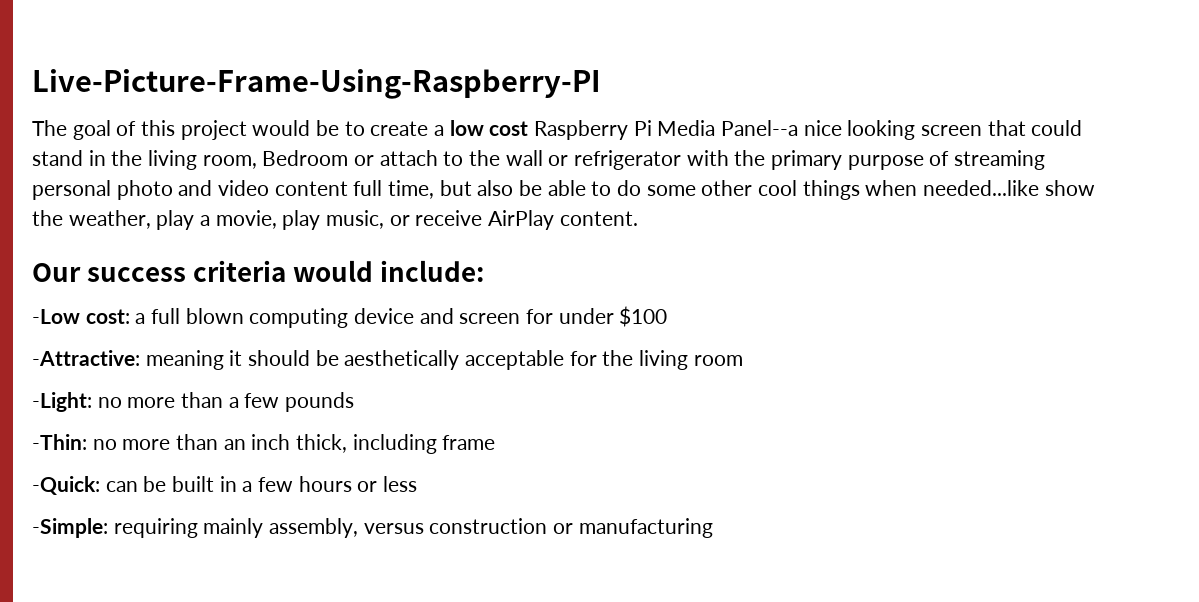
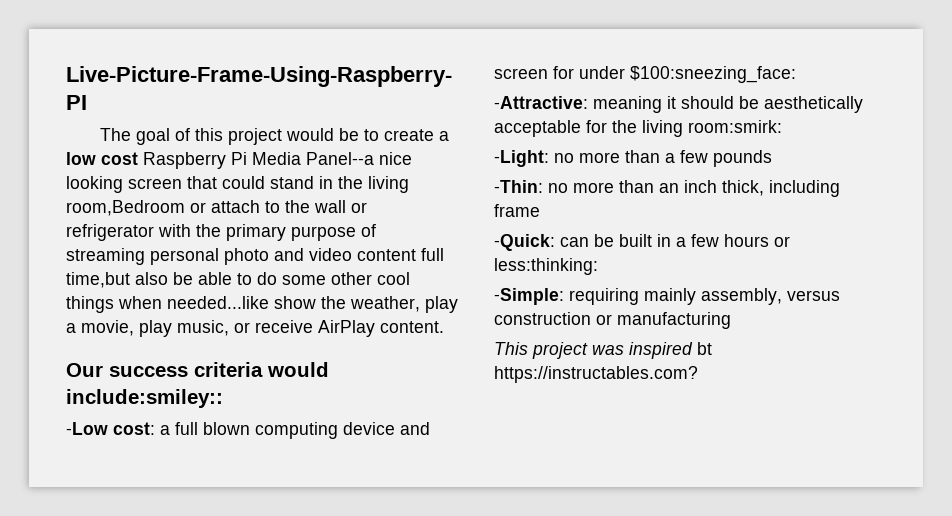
[202,150,349,169] room, Bedroom -> [66,200,185,216] room,Bedroom
[388,180,472,199] time, but -> [66,272,130,288] time,but
[380,260,485,282] include: -> [66,389,223,408] include:smiley::
[619,306,668,327] $100 -> [630,66,796,83] $100:sneezing_face:
[693,355,743,366] room -> [688,120,782,133] room:smirk:
[383,476,418,492] less -> [494,258,598,275] less:thinking:
(713, 528) none -> [494,342,712,359] [494,366,698,383] // This project was inspired bt https://instructables.com?

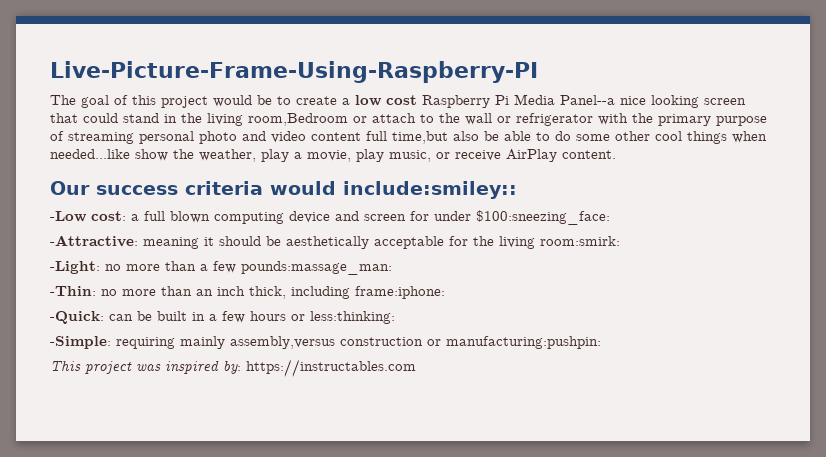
[713,150,772,167] pounds -> [241,261,392,275] pounds:massage_man:
[494,204,540,217] frame -> [355,286,445,299] frame:iphone:
[701,288,840,305] assembly, versus -> [230,336,335,349] assembly,versus
[617,312,731,329] manufacturing -> [446,336,601,349] manufacturing:pushpin:
[697,342,712,355] [494,366,698,383] bt https://instructables.com? -> [223,359,416,377] by: https://instructables.com

